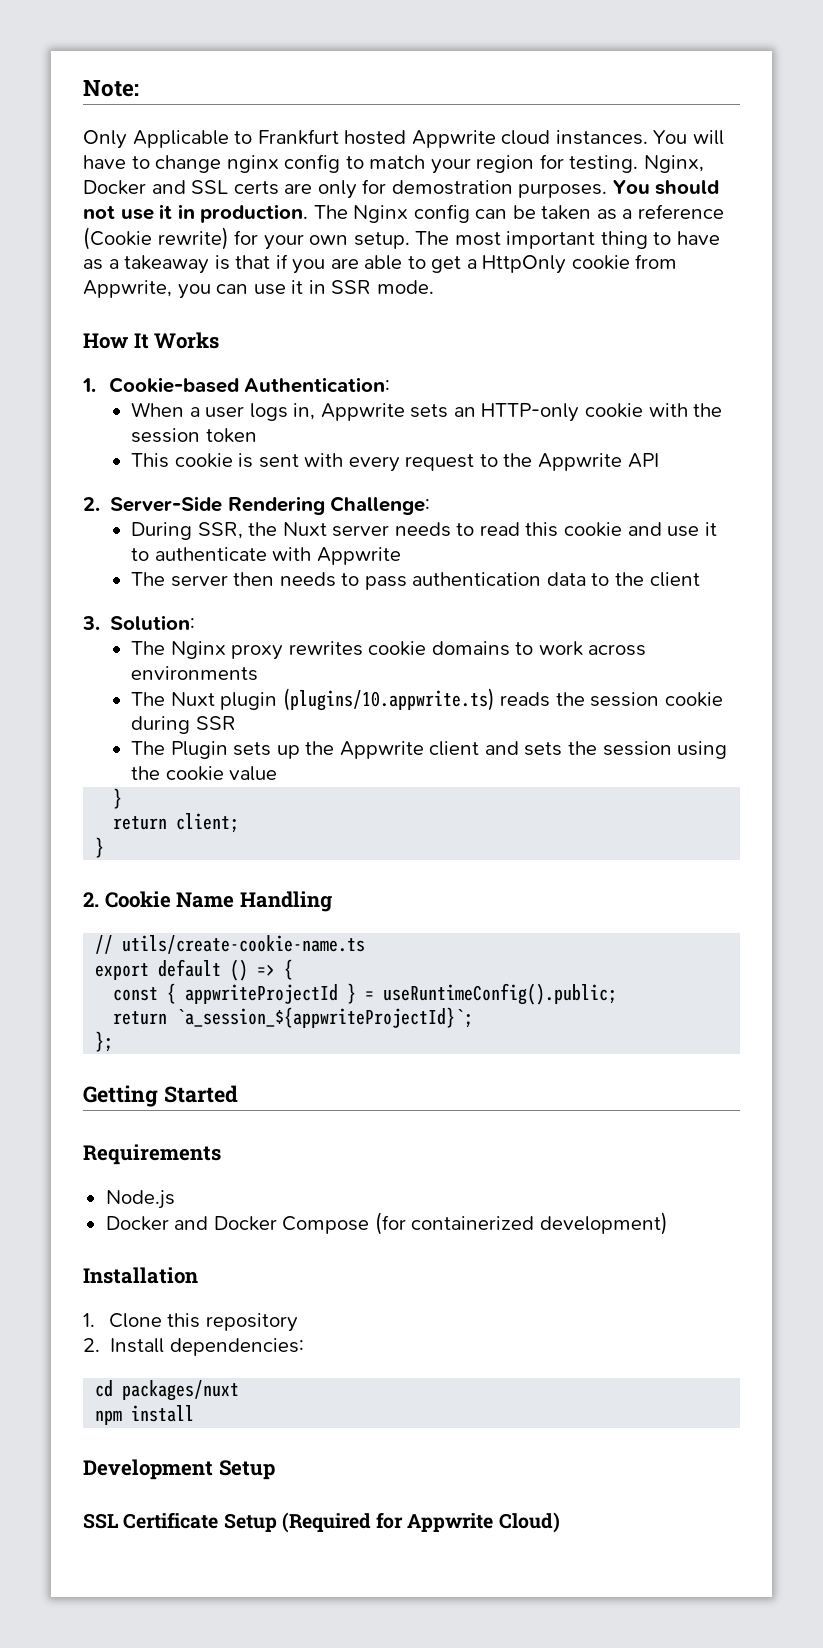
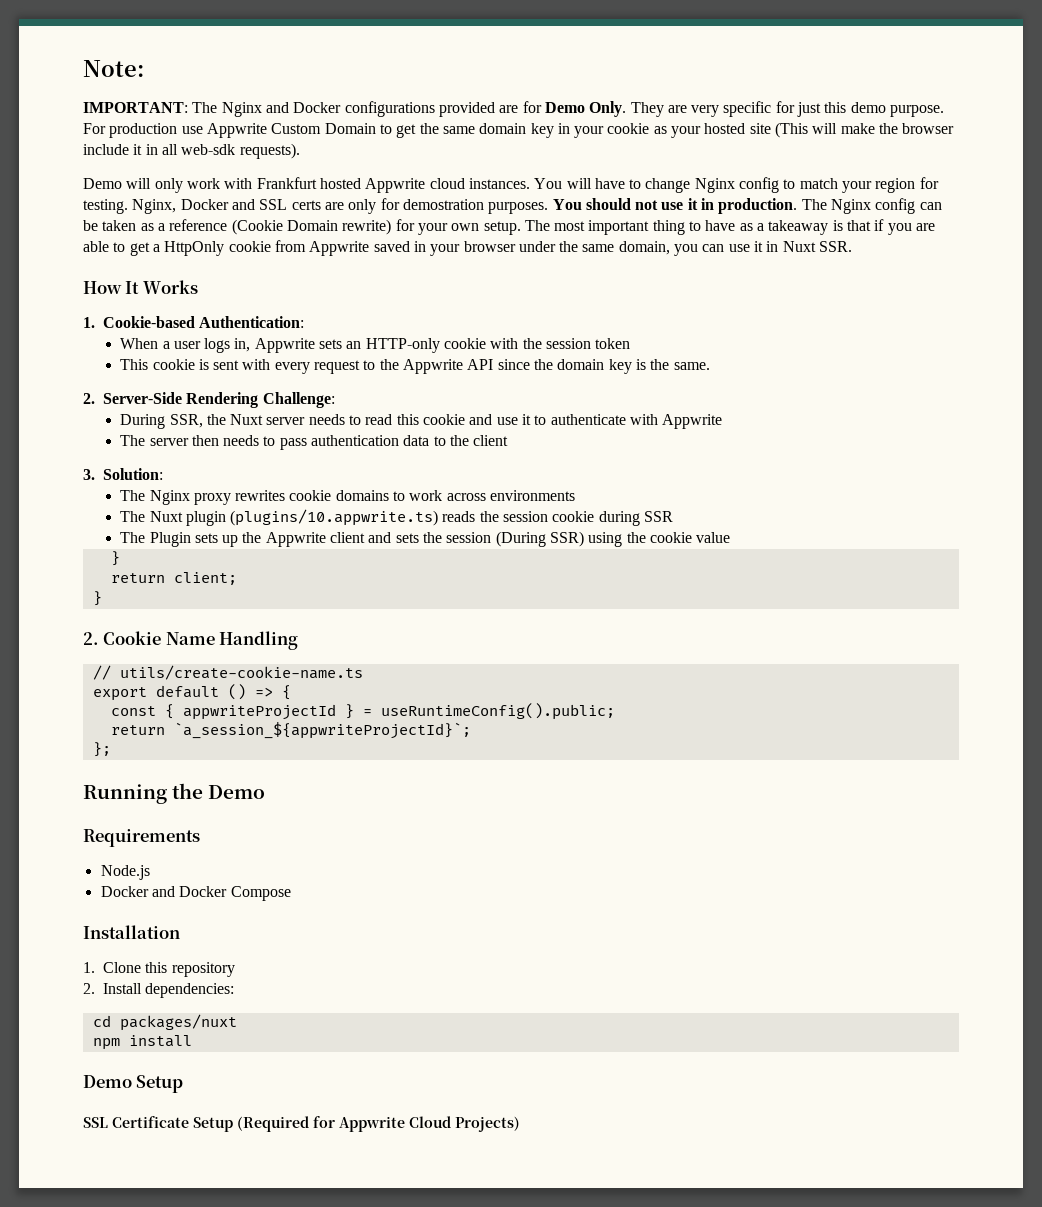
[83,130,253,149] Only Applicable to -> [83,101,945,117] [83,122,955,138] [83,143,300,159] [83,178,253,193] IMPORTANT: The Nginx and Docker configurations provided are for Demo Only. They are very specific for just this demo purpose. For production use Appwrite Custom Domain to get the same domain key in your cookie as your hosted site (This will make the browser include it in all web-sdk requests). // Demo will only work with
[226,155,279,173] nginx -> [694,178,735,193] Nginx
(152, 238) none -> [286,220,338,231] Domain
[83,280,172,298] Appwrite, -> [309,241,670,256] Appwrite saved in your browser under the same domain,
[331,280,434,294] SSR mode. -> [782,241,853,252] Nuxt SSR.
(659, 460) none -> [497,359,710,374] since the domain key is the same.
(672, 748) none -> [495,531,585,547] (During SSR)
[83,1085,238,1107] Getting Started -> [83,783,266,804] Running the Demo
[374,1212,668,1235] (for containerized development) -> (291, 893) none
[83,1459,213,1480] Development -> [83,1075,132,1088] Demo
[498,1512,560,1533] Cloud) -> [409,1116,520,1132] Cloud Projects)

